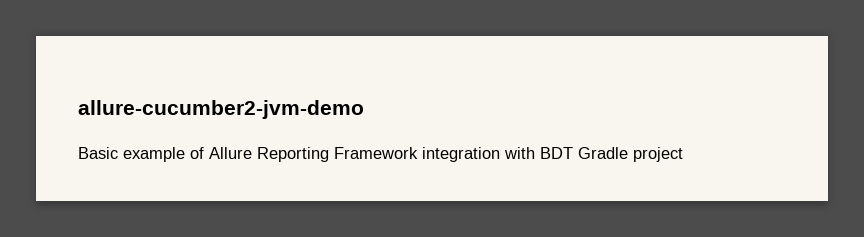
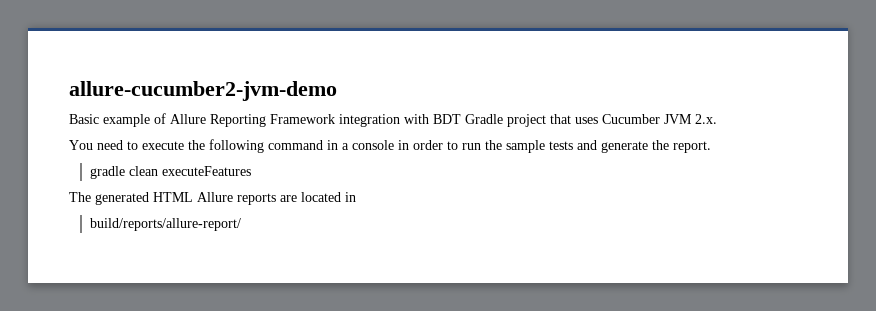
(683, 154) none -> [550,114,717,124] [69,139,711,153] [89,166,251,179] [69,192,356,205] [89,218,241,231] that uses Cucumber JVM 2.x. // You need to execute the following command in a console in order to run the sample tests and generate the report. // gradle clean executeFeatures // The generated HTML Allure reports are located in // build/reports/allure-report/

